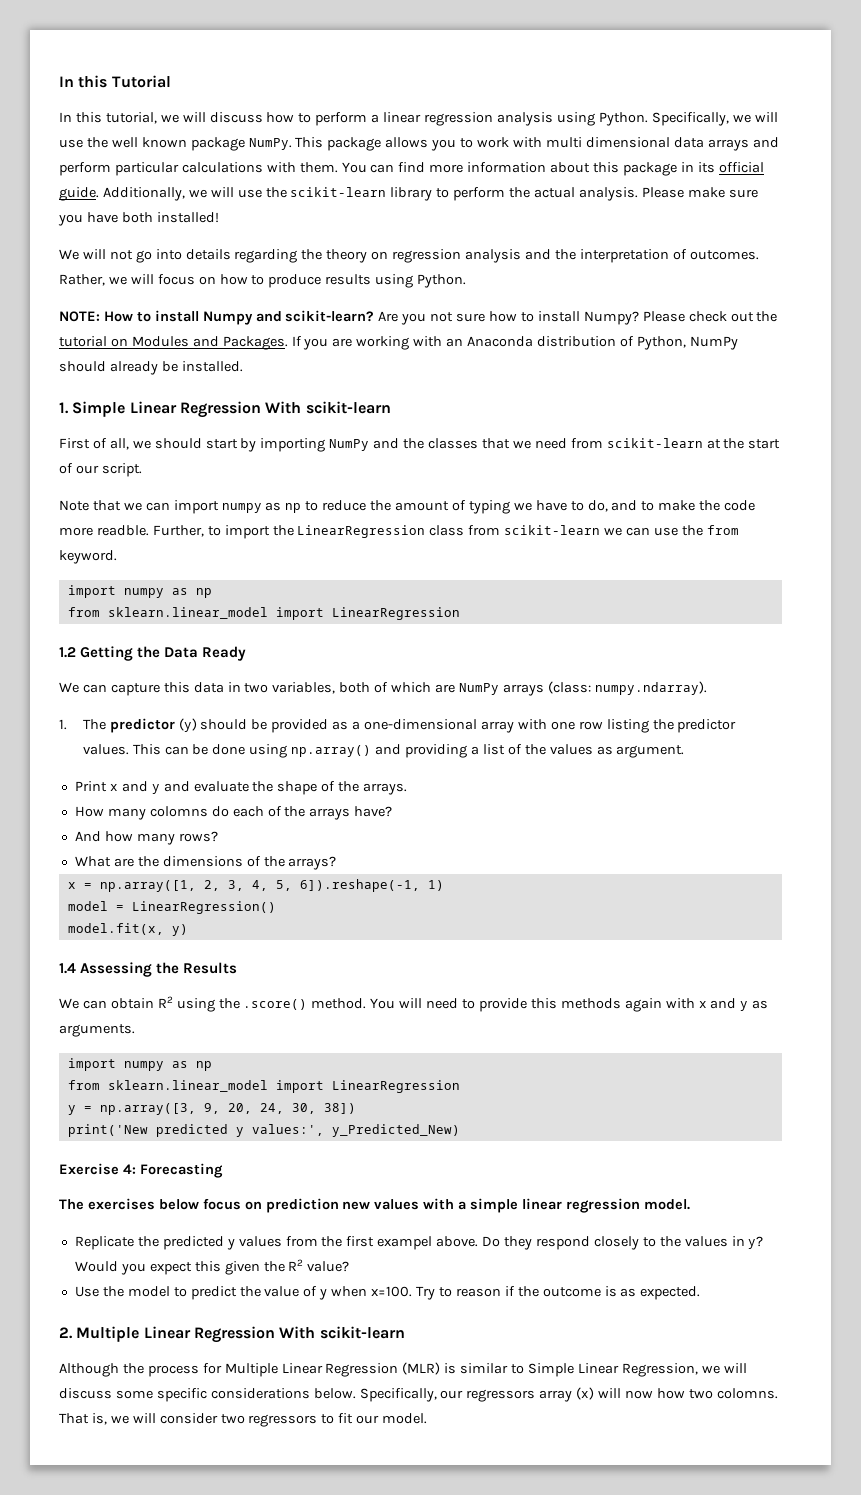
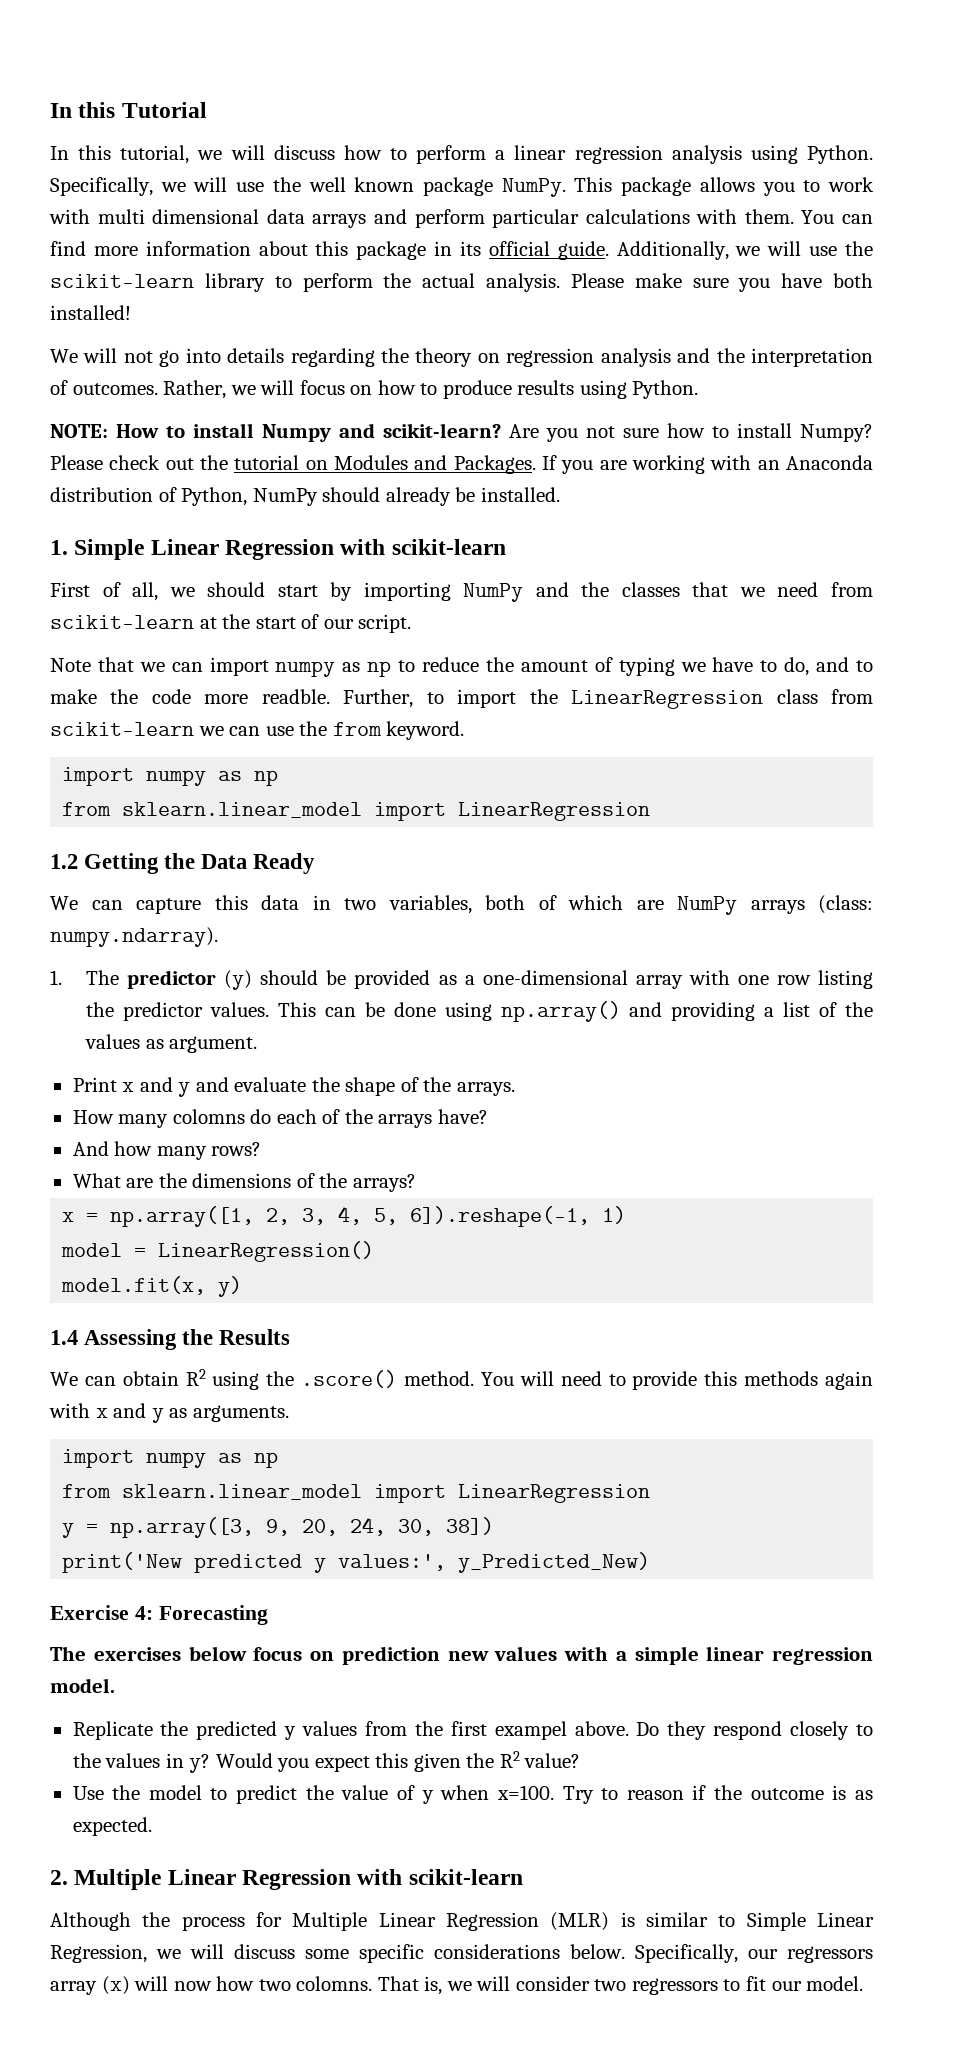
[265,401,302,414] With -> [340,539,386,555] with
[279,1326,316,1339] With -> [357,1869,403,1885] with

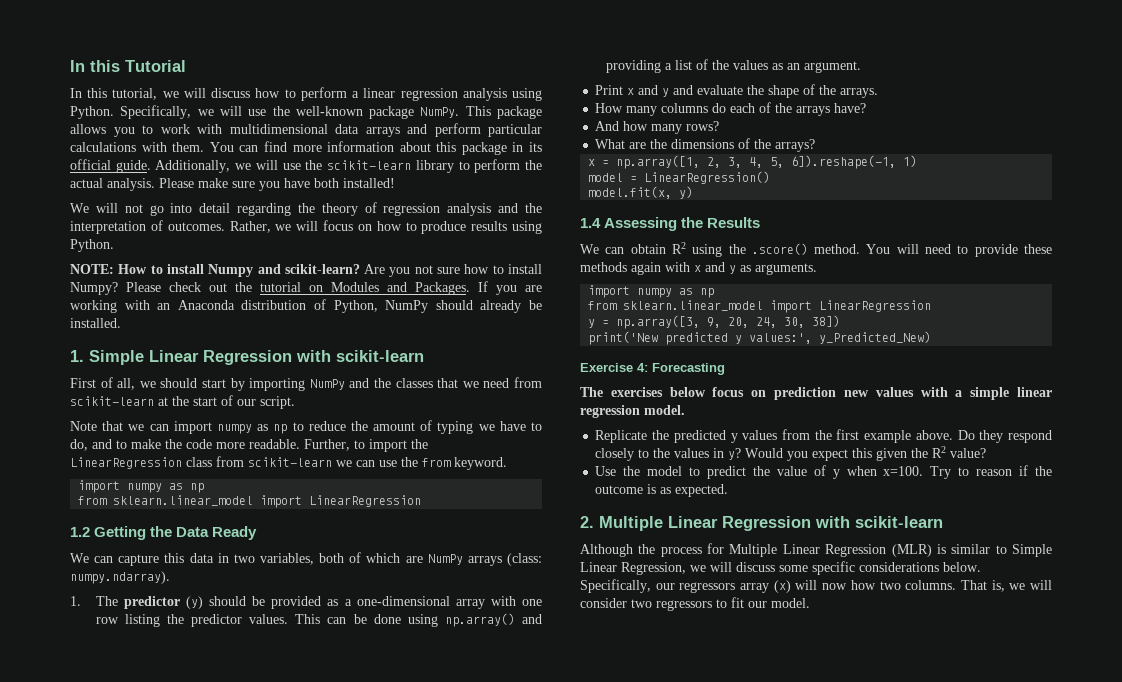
[308,177,415,192] well known -> [295,106,363,116] well-known
[97,209,260,224] multi dimensional -> [229,124,328,134] multidimensional
[227,348,285,363] details -> [199,203,231,213] detail
[477,353,500,363] on -> [364,202,377,213] of
[261,689,330,704] readble. -> [249,439,300,449] readable.
(164, 1044) none -> [786,63,800,70] an
[172,1109,245,1124] colomns -> [661,103,709,113] columns
[704,1371,738,1386] this -> [1024,244,1052,254] these
[494,1721,567,1740] exampel -> [864,430,912,443] example
[296,1976,373,1991] colomns. -> [905,580,957,590] columns.

